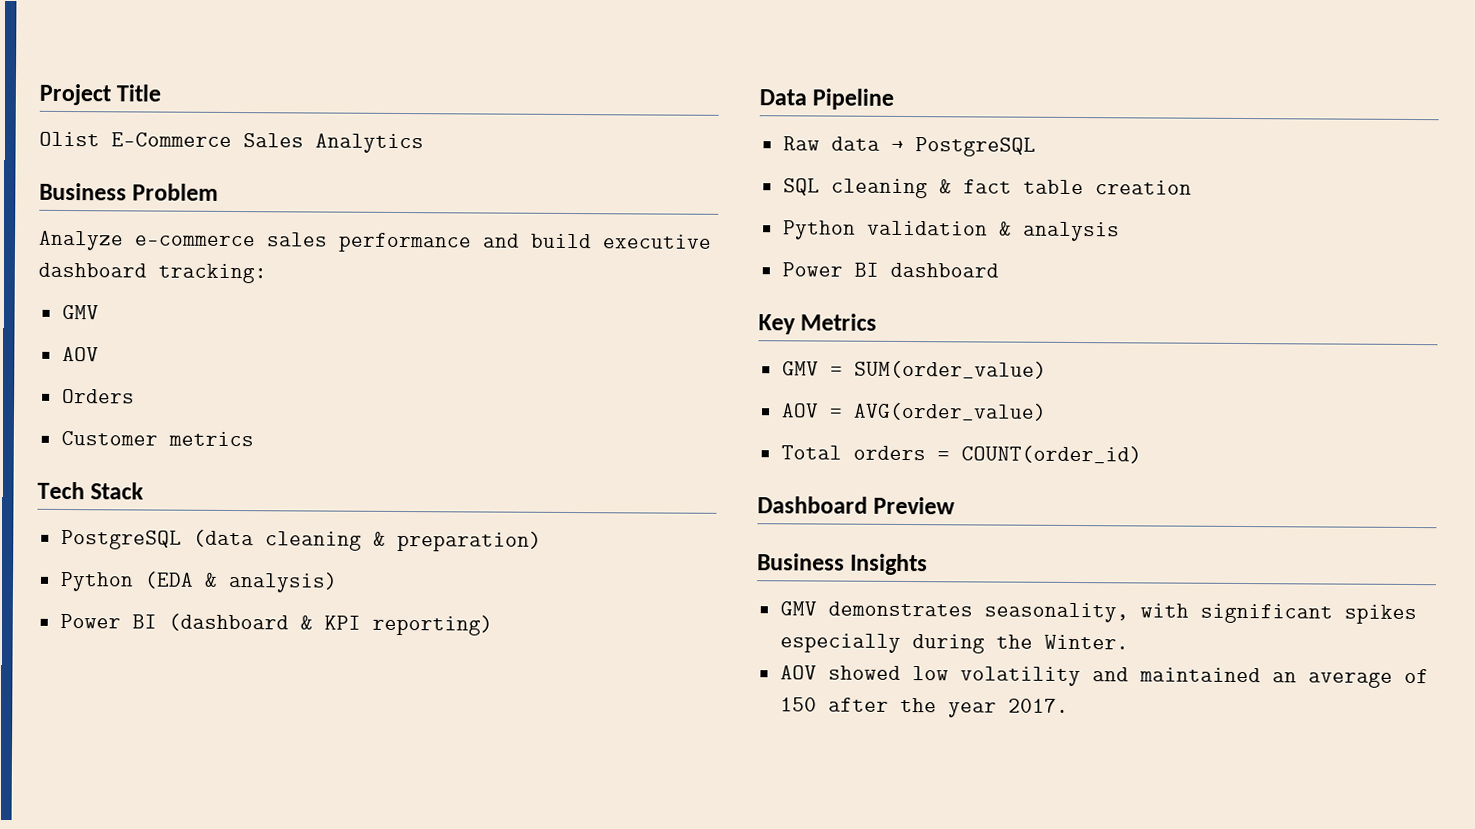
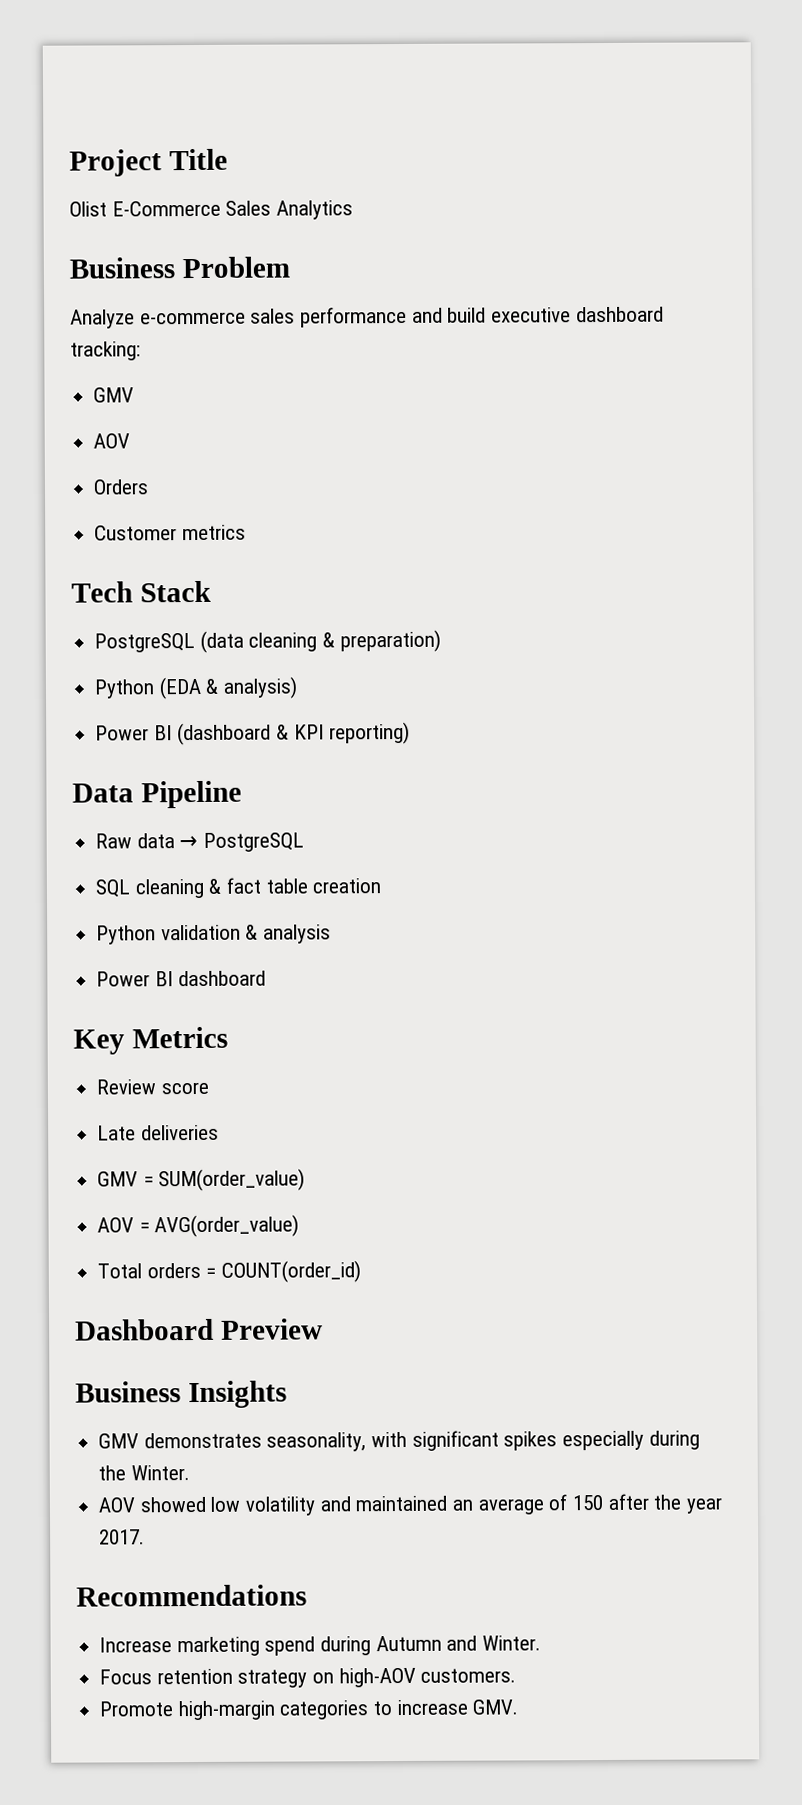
(878, 322) none -> [96,1079,209,1095] [97,1124,219,1141] // Review score // Late deliveries
(1069, 705) none -> [76,1584,307,1607] [99,1635,542,1657] [99,1667,517,1688] [99,1699,519,1721] // Recommendations // Increase marketing spend during Autumn and Winter. // Focus retention strategy on high-AOV customers. // Promote high-margin categories to increase GMV.

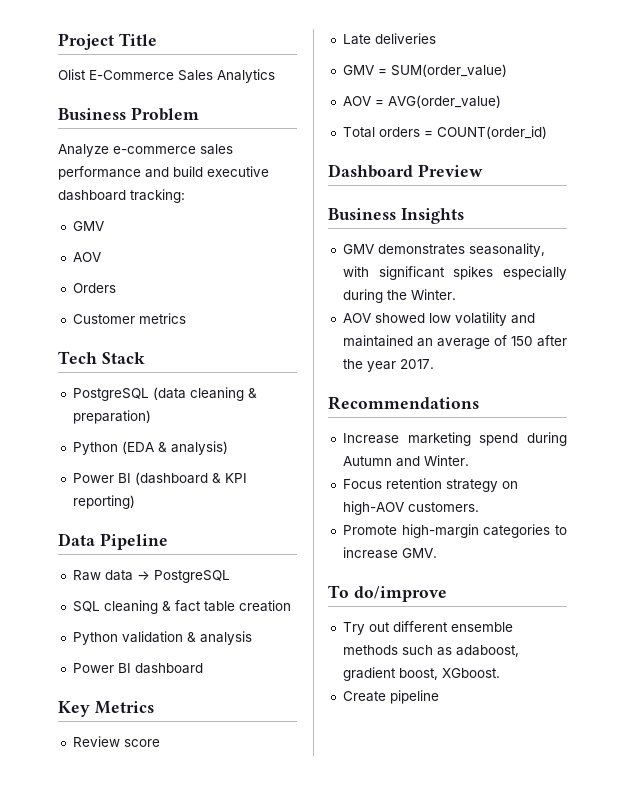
(519, 1707) none -> [328,585,447,602] [342,621,513,635] [342,645,519,657] [342,667,500,681] [342,690,439,704] // To do/improve // Try out different ensemble methods such as adaboost, gradient boost, XGboost. // Create pipeline

